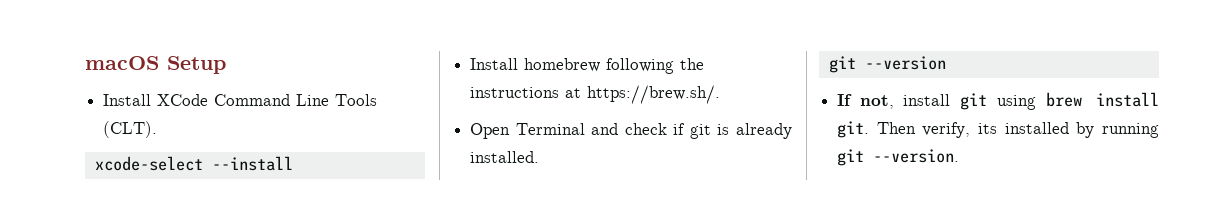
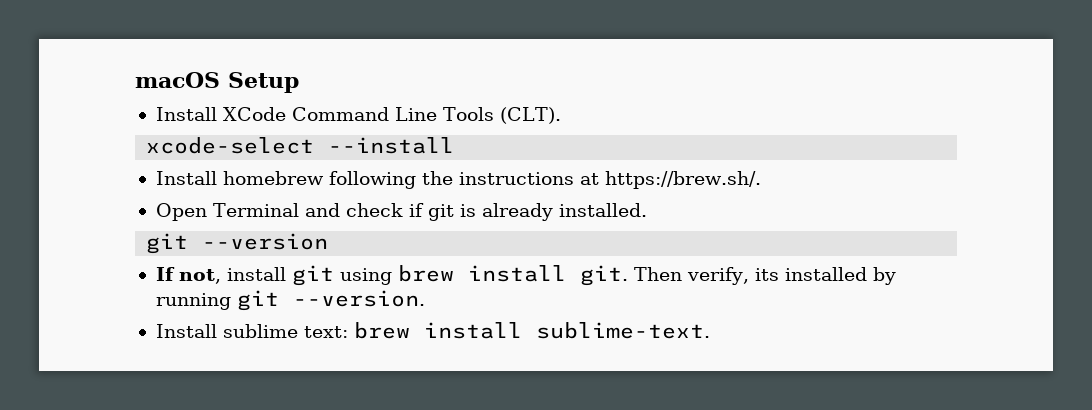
(960, 156) none -> [155,322,710,339] // Install sublime text: brew install sublime-text.

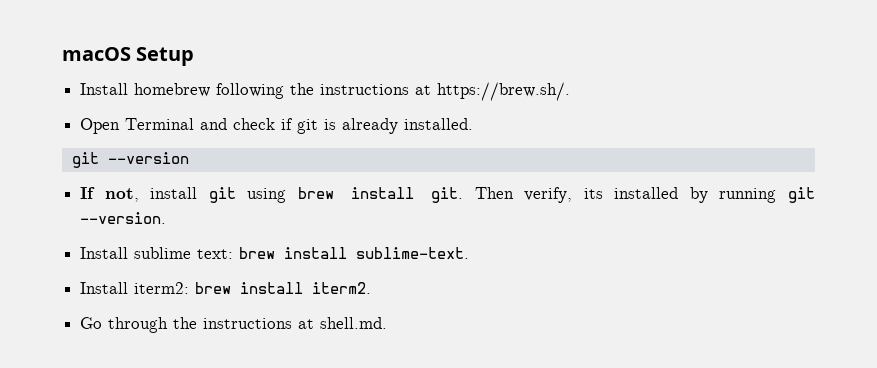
[155,107,561,124] [146,137,455,154] // Install XCode Command Line Tools (CLT). // xcode-select --install -> (195, 56) none
(710, 330) none -> [80,282,372,294] [80,317,388,333] // Install iterm2: brew install iterm2. // Go through the instructions at shell.md.

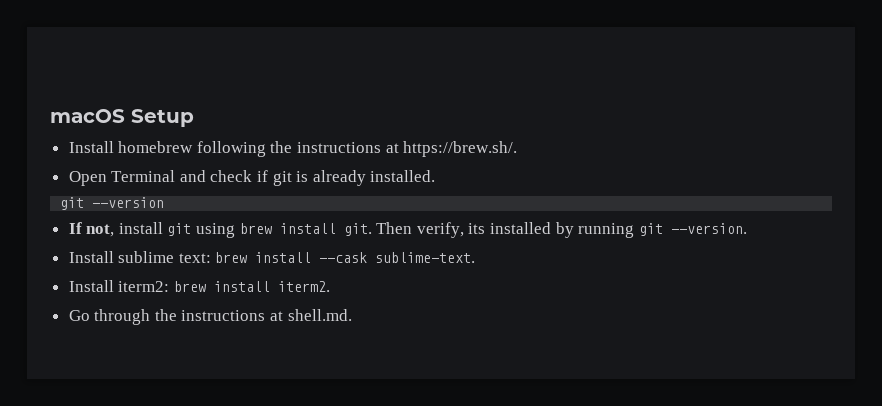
(348, 253) none -> [319,252,368,263] --cask

